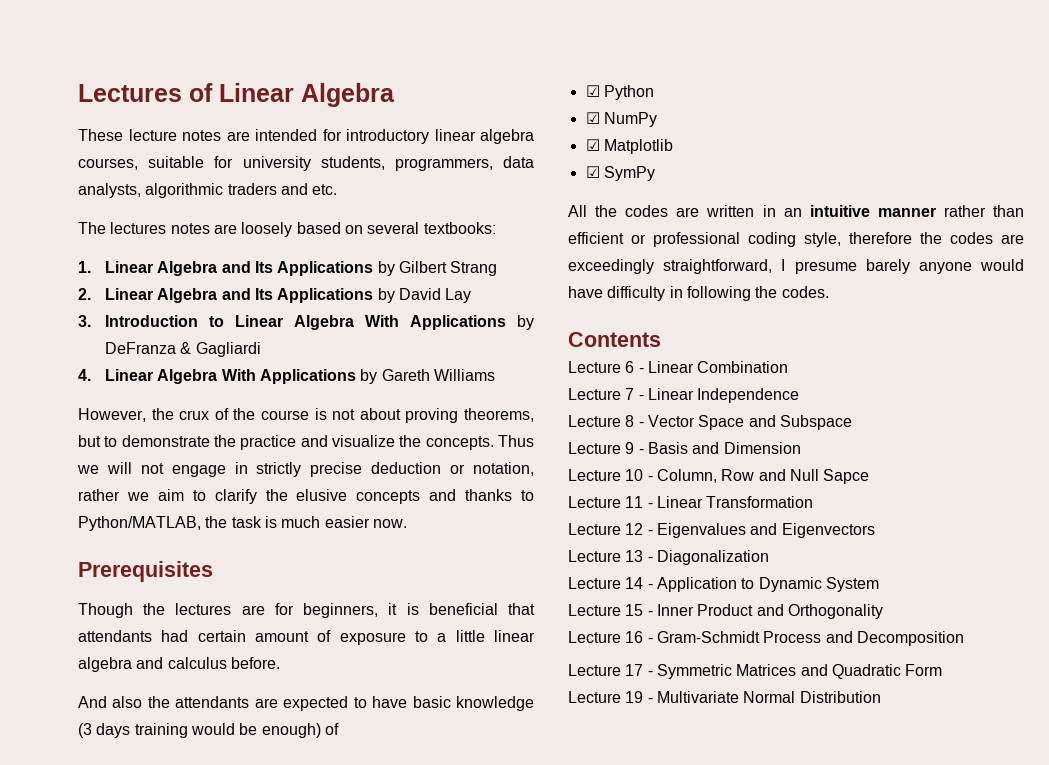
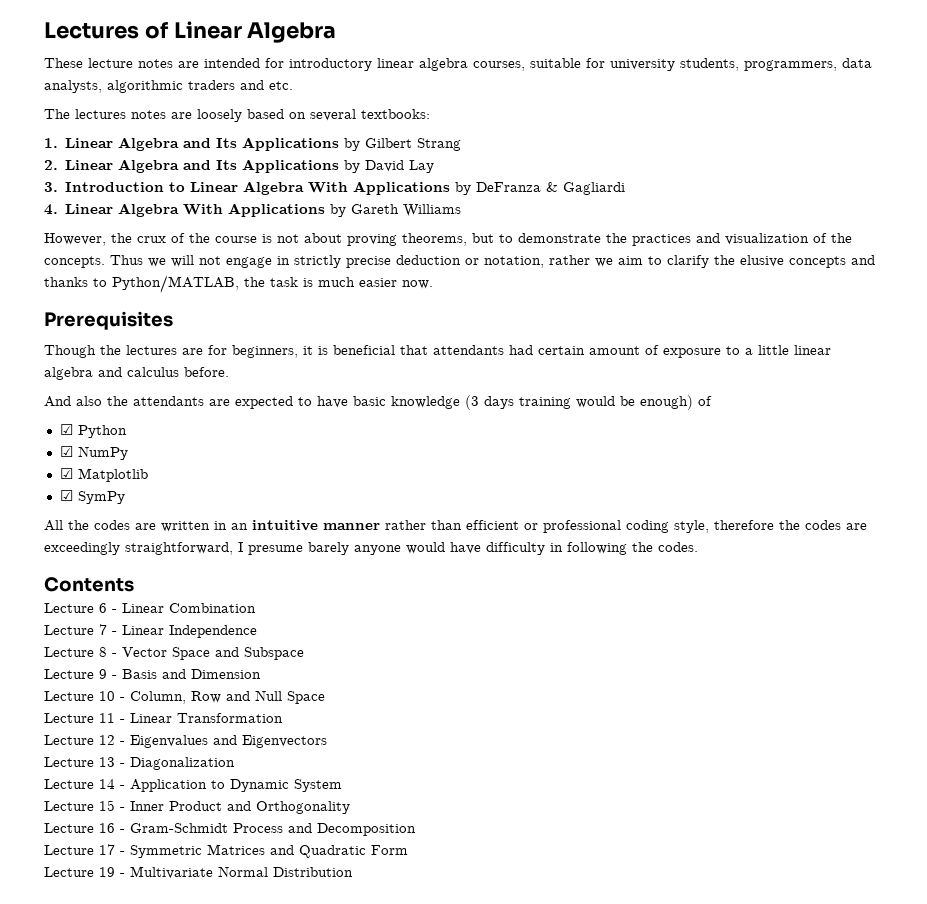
[240,435,396,450] practice and visualize -> [632,233,827,246] practices and visualization of
[823,469,870,484] Sapce -> [287,691,325,704] Space

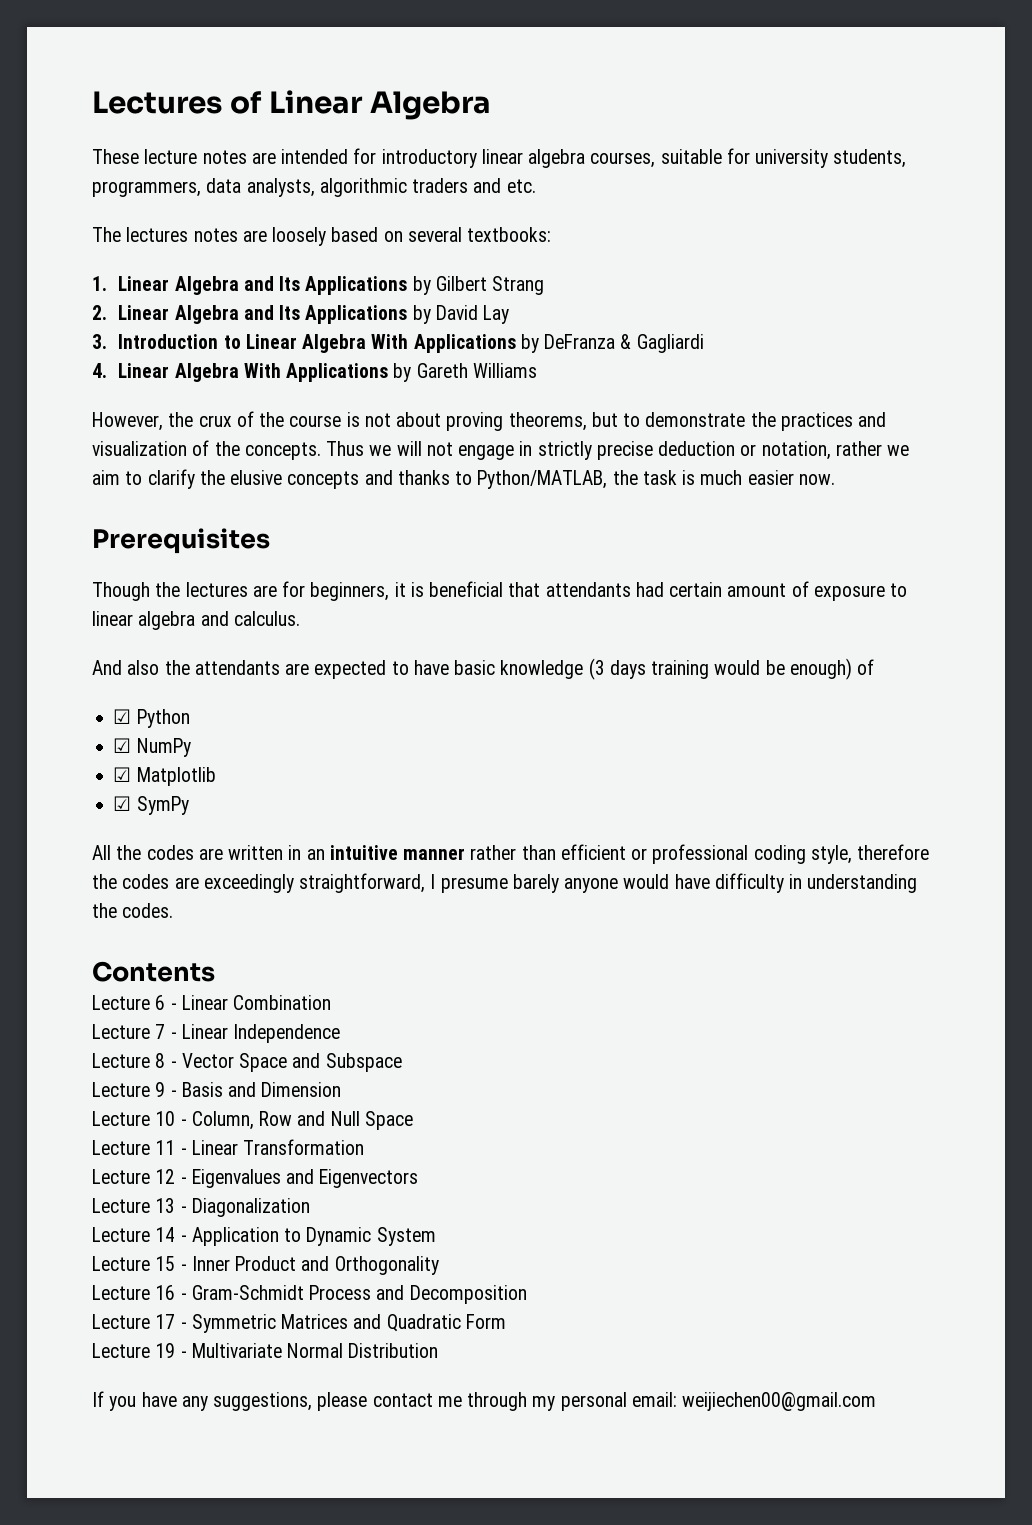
[745,345,789,355] a little -> (908, 590) none
[127,367,229,377] calculus before. -> [233,611,300,626] calculus.
[567,542,627,555] following -> [807,874,918,893] understanding
(353, 872) none -> [92,1391,877,1411] // If you have any suggestions, please contact me through my personal email: weijiechen00@gmail.com

